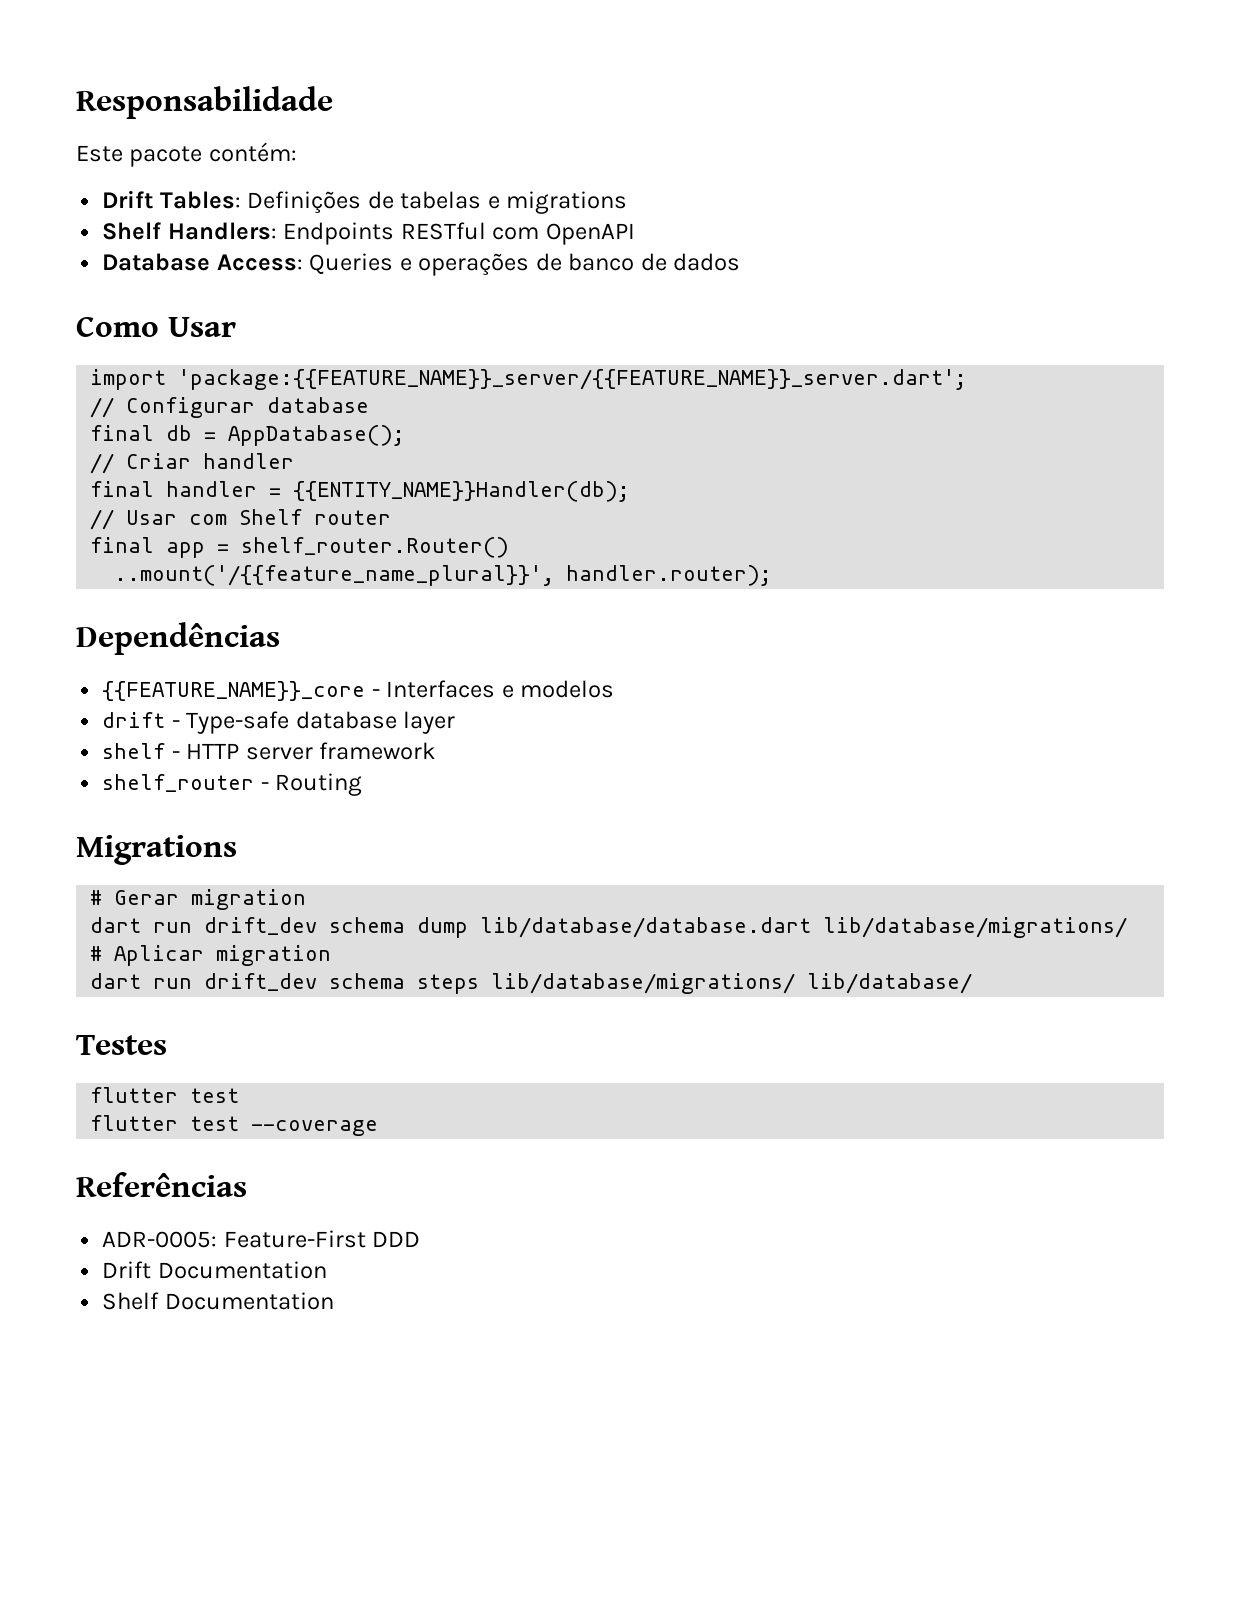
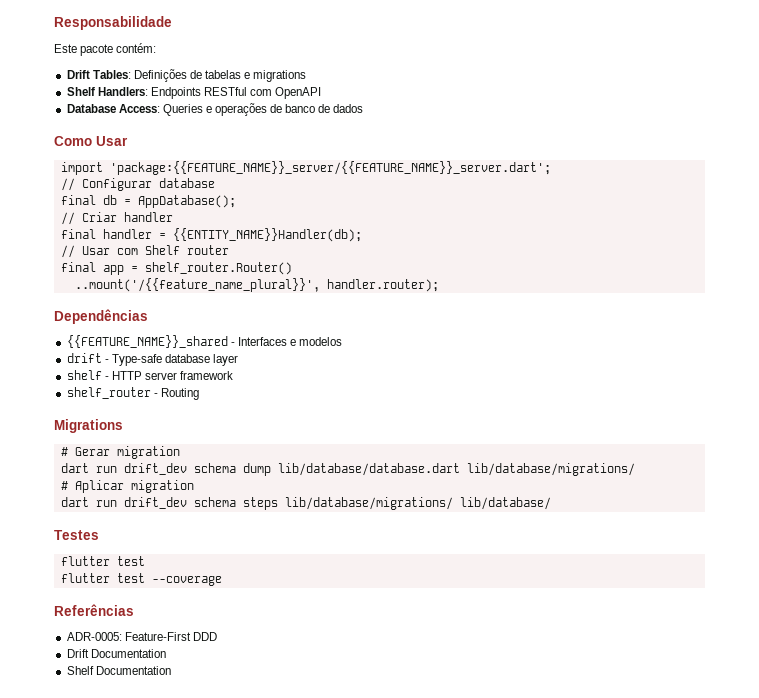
[102,681,366,701] {{FEATURE_NAME}}_core -> [66,335,228,348] {{FEATURE_NAME}}_shared

